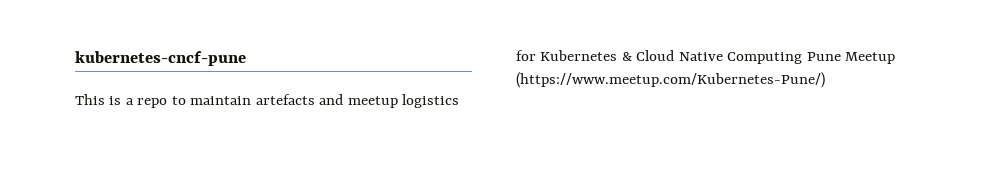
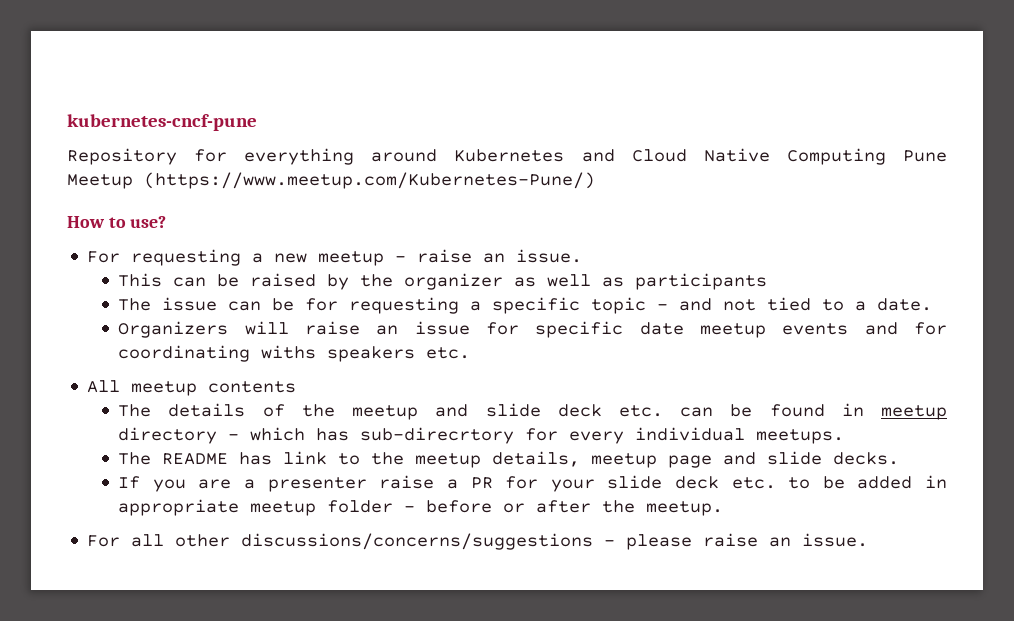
[75,94,460,108] [516,50,632,61] This is a repo to maintain artefacts and meetup logistics for Kubernetes & -> [67,148,615,165] Repository for everything around Kubernetes and
(825, 80) none -> [67,216,167,228] [87,249,583,266] [118,273,768,290] [118,297,933,314] [118,321,947,338] [118,345,471,362] [87,380,297,396] [118,403,947,420] [118,427,845,444] [118,451,900,468] [118,475,948,492] [118,499,724,516] [87,533,869,550] // How to use? // For requesting a new meetup - raise an issue. // This can be raised by the organizer as well as participants // The issue can be for requesting a specific topic - and not tied to a date. // Organizers will raise an issue for specific date meetup events and for coordinating withs speakers etc. // All meetup contents // The details of the meetup and slide deck etc. can be found in meetup directory - which has sub-direcrtory for every individual meetups. // The README has link to the meetup details, meetup page and slide decks. // If you are a presenter raise a PR for your slide deck etc. to be added in appropriate meetup folder - before or after the meetup. // For all other discussions/concerns/suggestions - please raise an issue.

